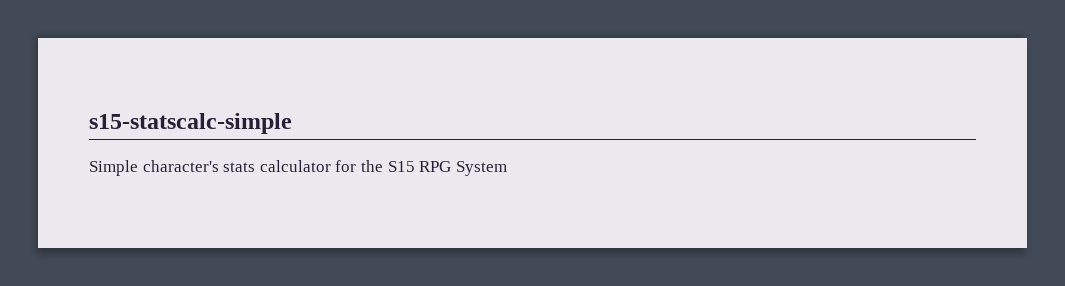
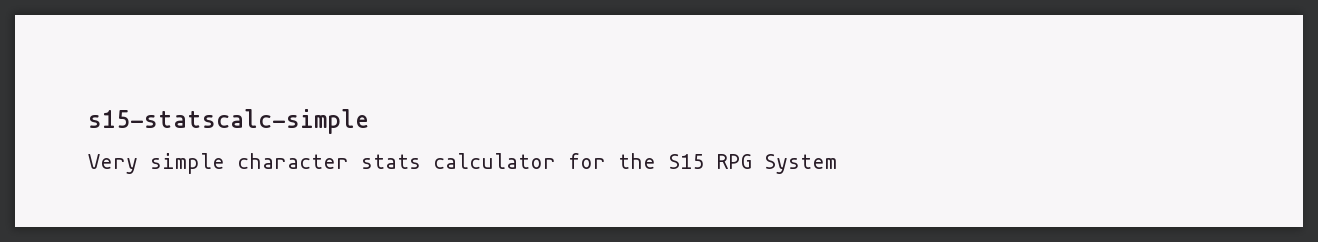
[89,160,219,176] Simple character's -> [88,153,349,174] Very simple character

